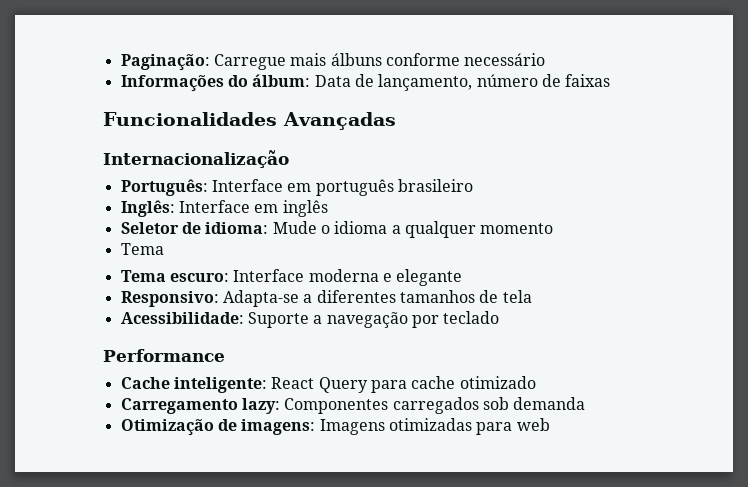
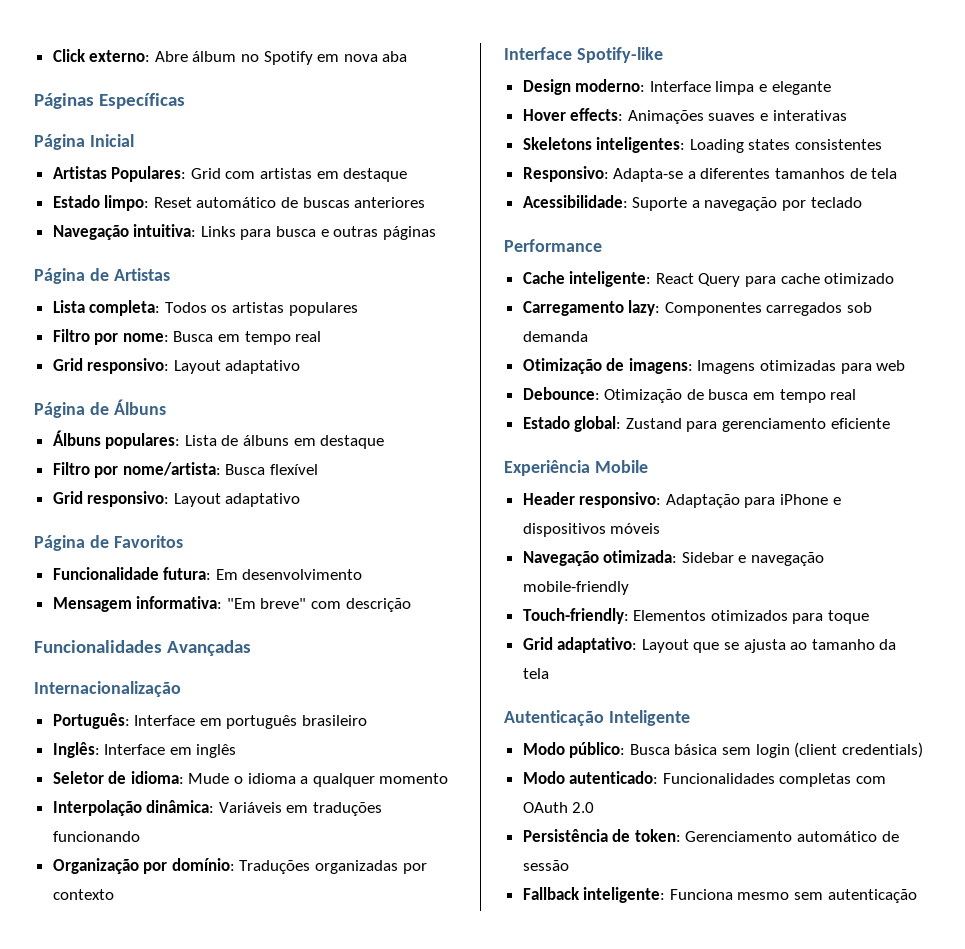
[120,53,546,71] [120,74,611,92] Paginação: Carregue mais álbuns conforme necessário // Informações do álbum: Data de lançamento, número de faixas -> [52,49,408,65] [34,93,185,109] [34,134,134,150] [52,166,408,182] [52,195,426,211] [52,224,436,240] [34,268,170,284] [52,300,358,316] [52,329,322,345] [52,358,301,374] [34,399,166,418] [52,430,385,449] [52,462,319,478] [52,491,301,507] [34,535,183,551] [52,567,363,580] [52,596,411,612] Click externo: Abre álbum no Spotify em nova aba // Páginas Específicas // Página Inicial // Artistas Populares: Grid com artistas em destaque // Estado limpo: Reset automático de buscas anteriores // Navegação intuitiva: Links para busca e outras páginas // Página de Artistas // Lista completa: Todos os artistas populares // Filtro por nome: Busca em tempo real // Grid responsivo: Layout adaptativo // Página de Álbuns // Álbuns populares: Lista de álbuns em destaque // Filtro por nome/artista: Busca flexível // Grid responsivo: Layout adaptativo // Página de Favoritos // Funcionalidade futura: Em desenvolvimento // Mensagem informativa: "Em breve" com descrição
[120,243,164,255] [120,269,463,286] Tema // Tema escuro: Interface moderna e elegante -> [52,800,383,816] [52,831,140,842] [52,858,427,874] [52,889,114,900] [504,47,663,63] [522,79,831,95] [522,108,847,124] [522,137,883,153] Interpolação dinâmica: Variáveis em traduções funcionando // Organização por domínio: Traduções organizadas por contexto // Interface Spotify-like // Design moderno: Interface limpa e elegante // Hover effects: Animações suaves e interativas // Skeletons inteligentes: Loading states consistentes
(550, 424) none -> [522,387,857,403] [522,416,890,432] [504,460,648,476] [522,492,841,508] [522,523,661,537] [522,550,825,566] [522,581,629,595] [522,608,870,624] [522,637,897,653] [522,668,549,679] [504,710,690,726] [522,742,923,758] [522,771,887,787] [522,802,595,813] [522,829,899,842] [522,860,569,871] [522,887,917,903] // Debounce: Otimização de busca em tempo real // Estado global: Zustand para gerenciamento eficiente // Experiência Mobile // Header responsivo: Adaptação para iPhone e dispositivos móveis // Navegação otimizada: Sidebar e navegação mobile-friendly // Touch-friendly: Elementos otimizados para toque // Grid adaptativo: Layout que se ajusta ao tamanho da tela // Autenticação Inteligente // Modo público: Busca básica sem login (client credentials) // Modo autenticado: Funcionalidades completas com OAuth 2.0 // Persistência de token: Gerenciamento automático de sessão // Fallback inteligente: Funciona mesmo sem autenticação

